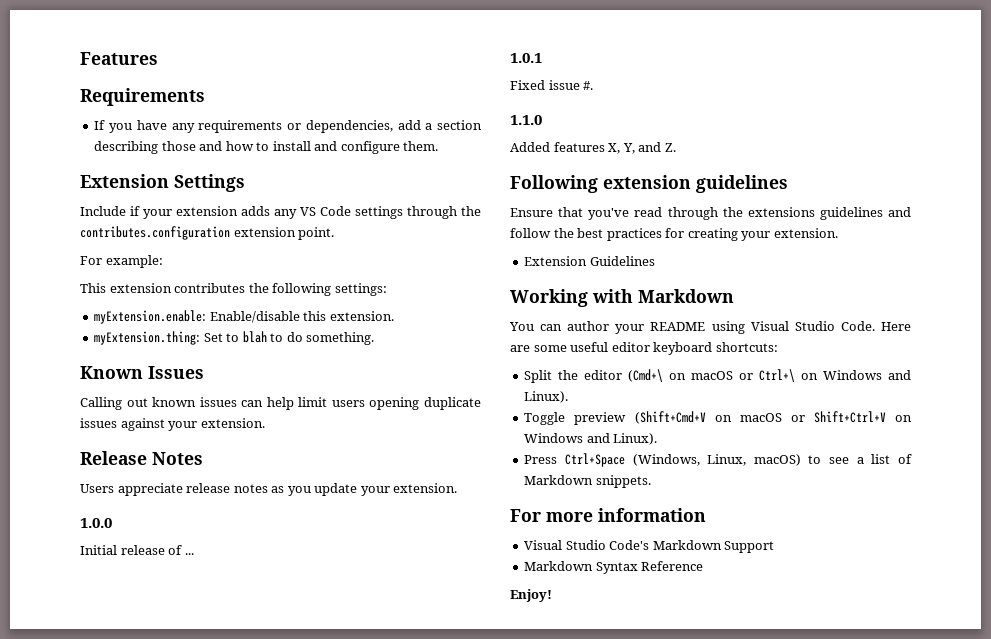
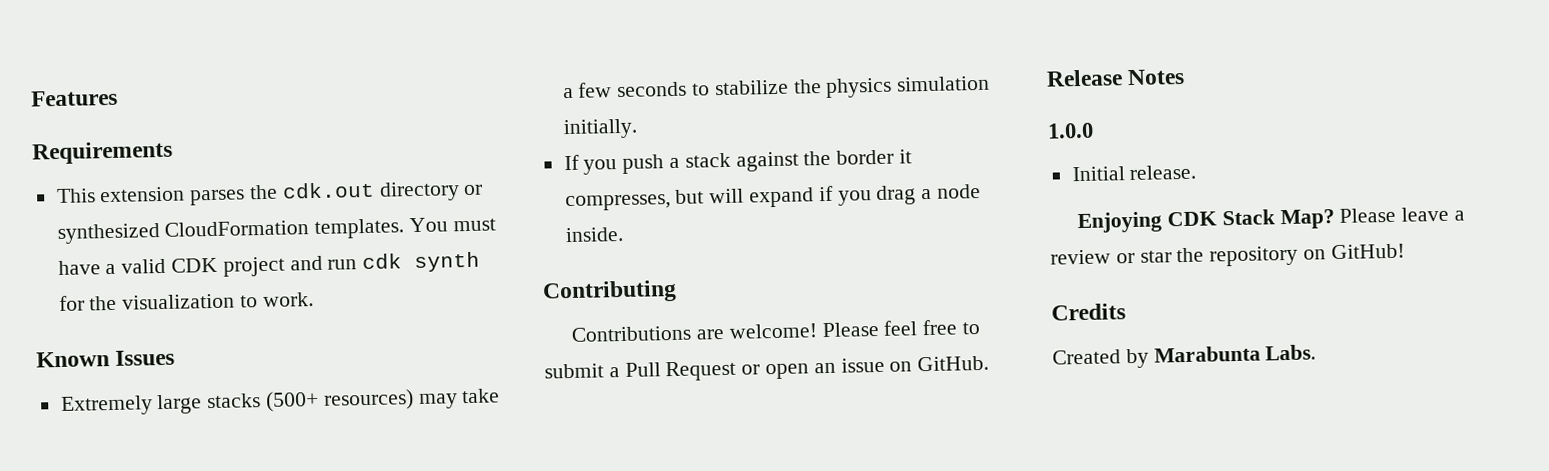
[94,120,482,133] [94,141,439,154] [80,174,245,192] [80,206,481,219] [80,226,335,240] [80,255,163,268] [80,283,387,296] [94,310,394,324] [94,331,375,345] [80,366,204,379] [80,397,482,410] [80,418,265,431] [80,451,203,465] [80,483,458,496] [80,518,112,528] [80,545,194,555] [510,53,542,63] [510,80,594,90] [510,115,542,125] [510,142,676,154] [510,175,788,193] [510,207,911,220] [510,228,838,241] [524,256,655,266] [510,289,734,307] [509,321,911,334] [510,342,778,355] [524,369,911,383] [524,391,569,403] [524,411,912,425] [524,433,658,445] [524,453,912,467] [524,475,651,488] [510,508,706,522] [524,540,775,553] [524,561,704,574] [510,589,552,602] If you have any requirements or dependencies, add a section describing those and how to install and configure them. // Extension Settings // Include if your extension adds any VS Code settings through the contributes.configuration extension point. // For example: // This extension contributes the following settings: // myExtension.enable: Enable/disable this extension. // myExtension.thing: Set to blah to do something. // Known Issues // Calling out known issues can help limit users opening duplicate issues against your extension. // Release Notes // Users appreciate release notes as you update your extension. // 1.0.0 // Initial release of ... // 1.0.1 // Fixed issue #. // 1.1.0 // Added features X, Y, and Z. // Following extension guidelines // Ensure that you've read through the extensions guidelines and follow the best practices for creating your extension. // Extension Guidelines // Working with Markdown // You can author your README using Visual Studio Code. Here are some useful editor keyboard shortcuts: // Split the editor (Cmd+\ on macOS or Ctrl+\ on Windows and Linux). // Toggle preview (Shift+Cmd+V on macOS or Shift+Ctrl+V on Windows and Linux). // Press Ctrl+Space (Windows, Linux, macOS) to see a list of Markdown snippets. // For more information // Visual Studio Code's Markdown Support // Markdown Syntax Reference // Enjoy! -> [55,181,484,206] [56,217,496,245] [57,251,481,277] [58,292,314,312] [36,349,176,368] [60,388,501,416] [562,75,991,99] [562,118,638,140] [563,149,913,175] [564,183,982,212] [564,226,624,243] [542,279,677,304] [571,319,980,342] [544,355,990,382] [1046,68,1186,87] [1047,122,1094,139] [1071,164,1197,182] [1077,206,1465,234] [1050,243,1405,267] [1051,303,1126,321] [1052,344,1317,369] This extension parses the cdk.out directory or synthesized CloudFormation templates. You must have a valid CDK project and run cdk synth for the visualization to work. // Known Issues // Extremely large stacks (500+ resources) may take a few seconds to stabilize the physics simulation initially. // If you push a stack against the border it compresses, but will expand if you drag a node inside. // Contributing // Contributions are welcome! Please feel free to submit a Pull Request or open an issue on GitHub. // Release Notes // 1.0.0 // Initial release. // Enjoying CDK Stack Map? Please leave a review or star the repository on GitHub! // Credits // Created by Marabunta Labs.

